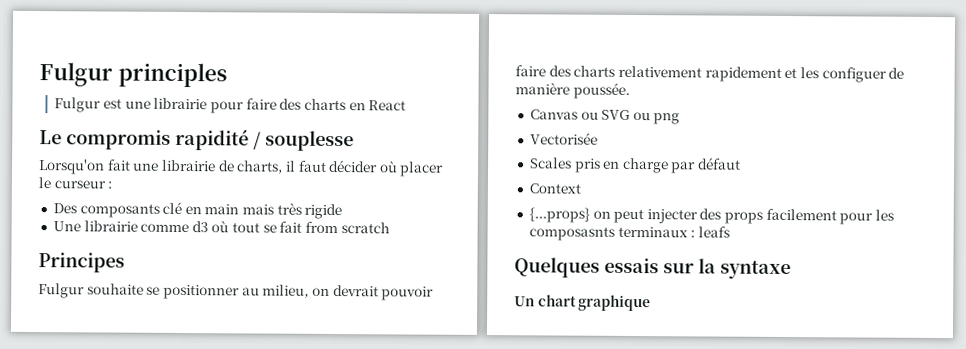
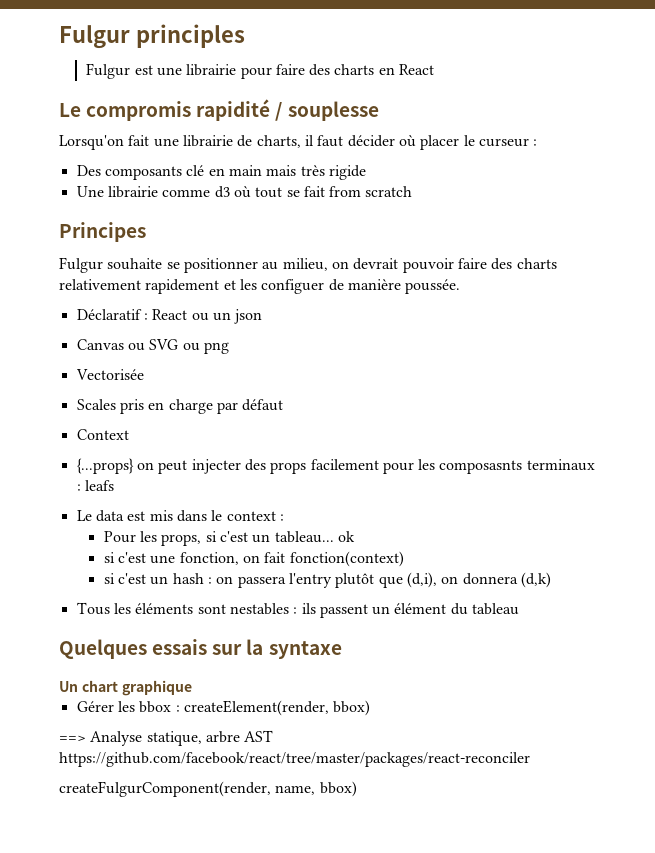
(630, 90) none -> [76,309,263,324] // Déclaratif : React ou un json
(730, 232) none -> [76,510,284,522] [103,531,356,546] [103,551,404,567] [103,572,552,588] [76,602,520,618] // Le data est mis dans le context : // Pour les props, si c'est un tableau... ok // si c'est une fonction, on fait fonction(context) // si c'est un hash : on passera l'entry plutôt que (d,i), on donnera (d,k) // Tous les éléments sont nestables : ils passent un élément du tableau
(652, 303) none -> [76,700,371,716] [59,730,274,746] [59,752,530,767] [59,781,357,797] // Gérer les bbox : createElement(render, bbox) // ==> Analyse statique, arbre AST https://github.com/facebook/react/tree/master/packages/react-reconciler // createFulgurComponent(render, name, bbox)

